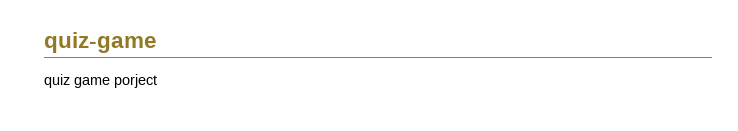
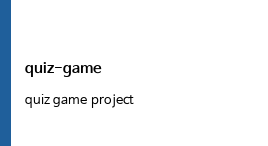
[114,74,157,88] porject -> [90,94,134,108] project

